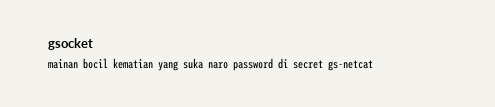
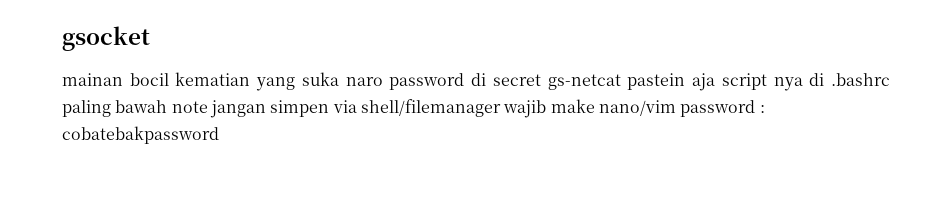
(373, 65) none -> [627,73,891,91] [62,99,765,118] [62,126,219,144] pastein aja script nya di .bashrc paling bawah note jangan simpen via shell/filemanager wajib make nano/vim password : cobatebakpassword

